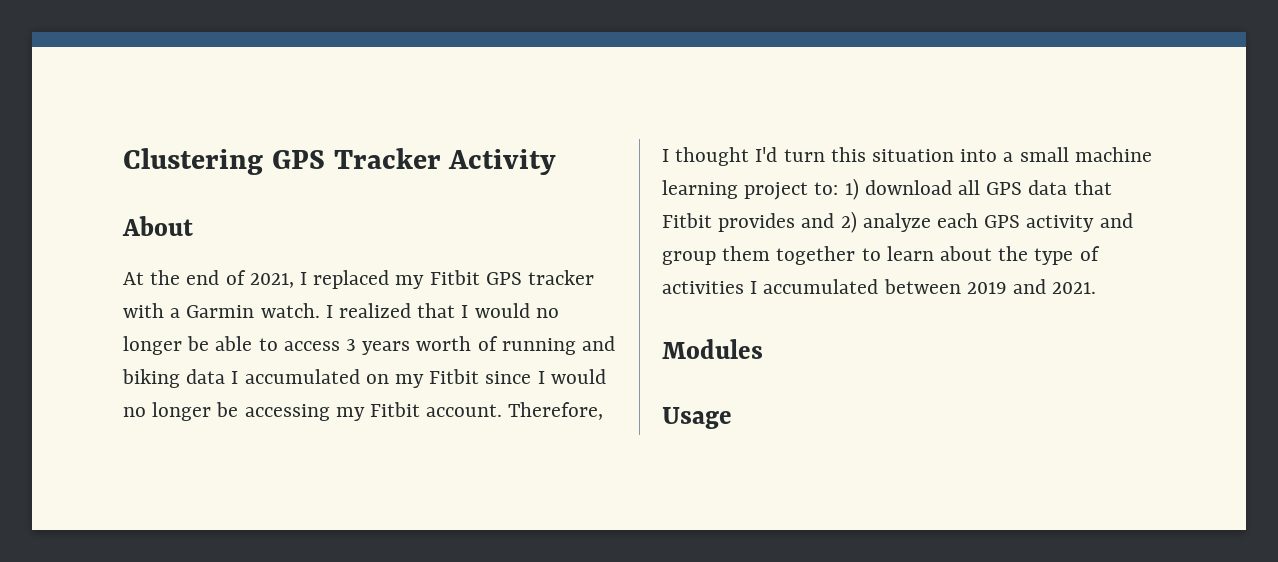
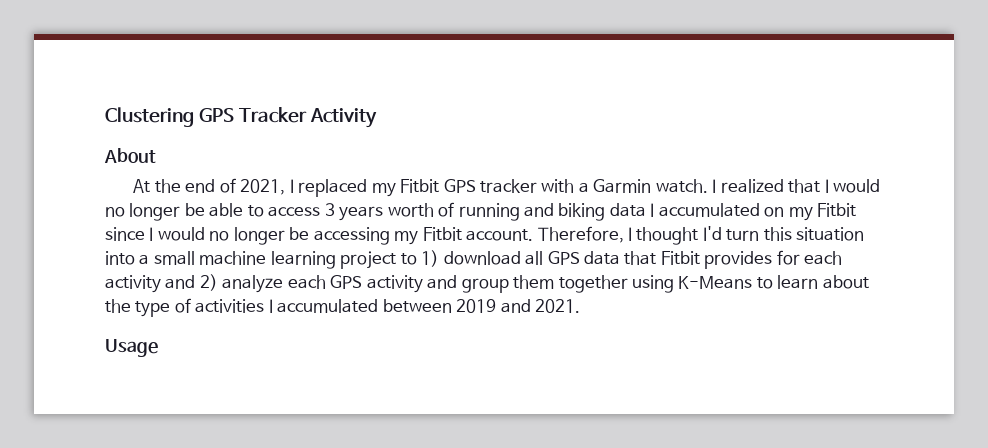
[814,182,839,195] to: -> [400,253,417,265] to
(796, 222) none -> [776,250,843,265] [105,275,161,293] for each activity
(856, 255) none -> [631,275,753,293] using K-Means
[662,339,763,359] // Modules -> (581, 306) none

